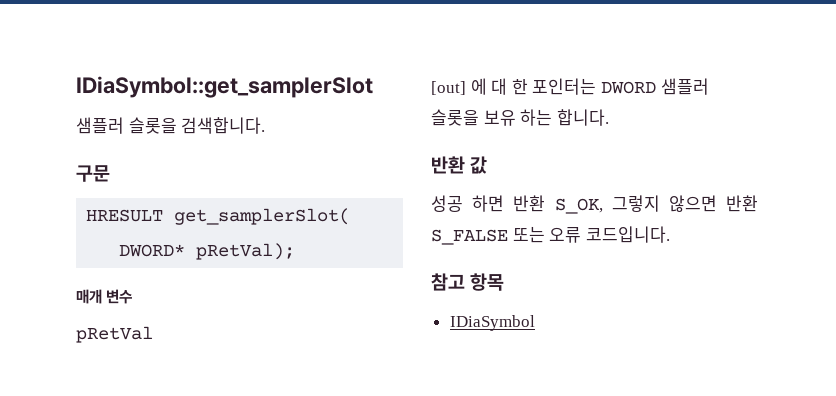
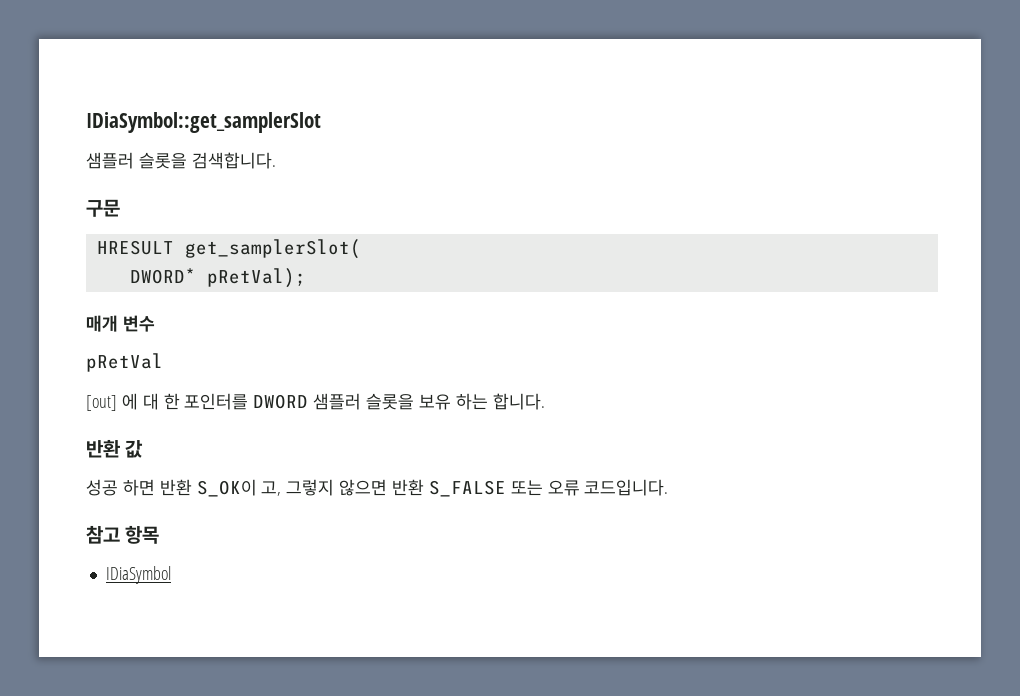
[532,78,597,95] 포인터는 -> [184,393,249,410] 포인터를
[554,198,603,214] S_OK, -> [196,479,282,497] S_OK이 고,

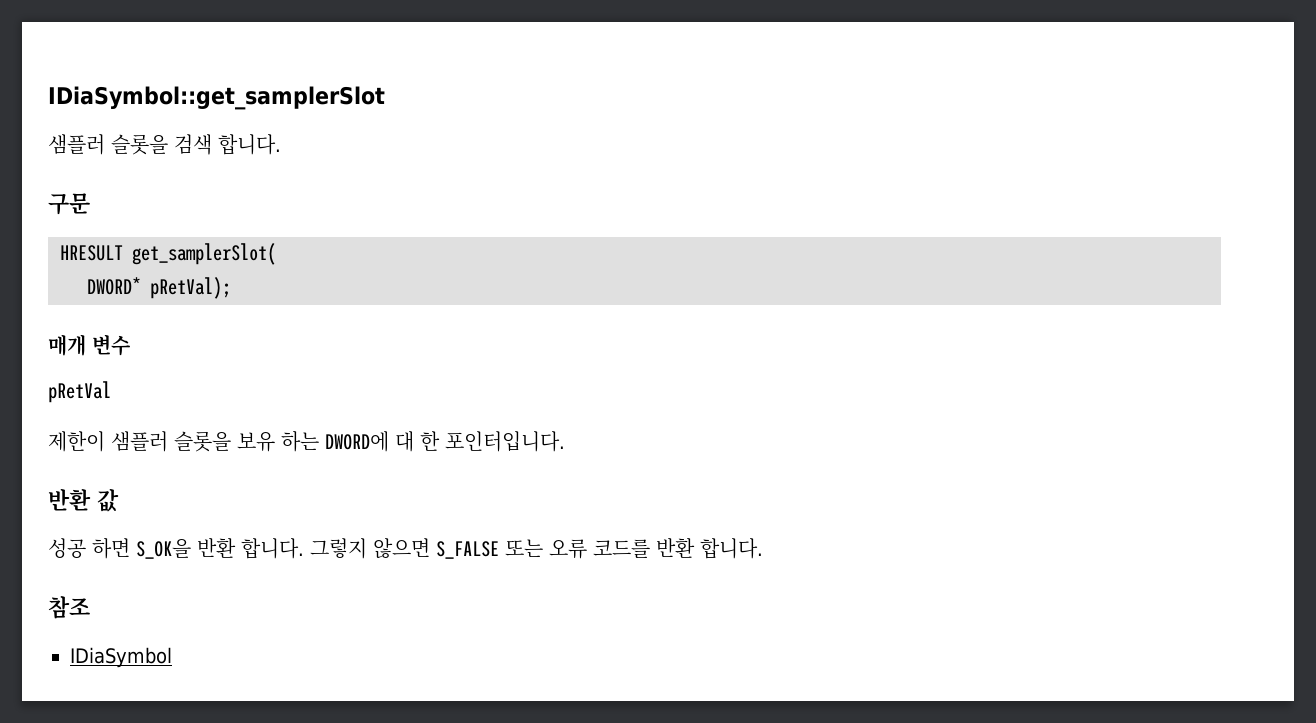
[191,152,276,169] 검색합니다. -> [174,134,281,155] 검색 합니다.
[86,393,545,411] [out] 에 대 한 포인터를 DWORD 샘플러 슬롯을 보유 하는 합니다. -> [48,431,565,452] 제한이 샘플러 슬롯을 보유 하는 DWORD에 대 한 포인터입니다.
[159,479,282,497] 반환 S_OK이 고, -> [136,538,304,559] S_OK을 반환 합니다.
[392,479,425,496] 반환 -> (430, 548) none
[584,479,669,496] [86,525,160,544] 코드입니다. // 참고 항목 -> [593,538,763,559] [48,596,90,619] 코드를 반환 합니다. // 참조

